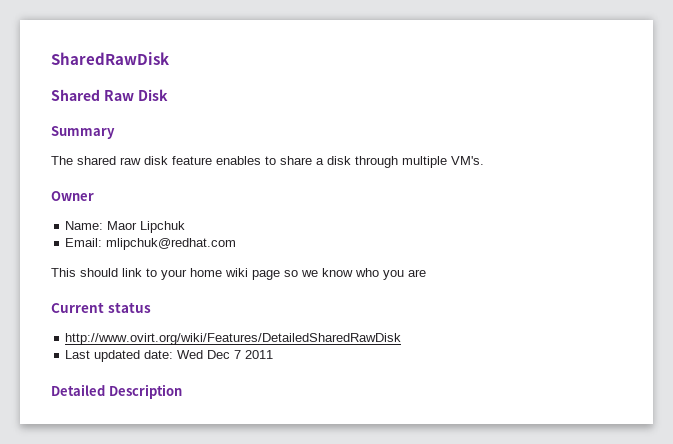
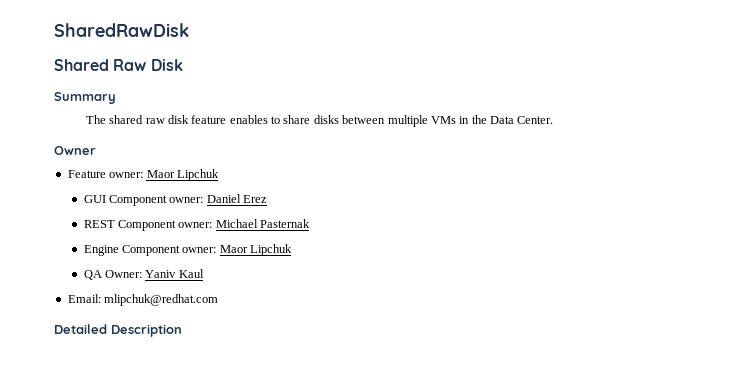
[316,156,484,168] a disk through multiple VM's. -> [313,115,554,127] disks between multiple VMs in the Data Center.
[65,221,186,233] [65,238,237,250] [51,268,426,280] [51,302,151,313] [65,333,402,345] [65,350,274,362] Name: Maor Lipchuk // Email: mlipchuk@redhat.com // This should link to your home wiki page so we know who you are // Current status // http://www.ovirt.org/wiki/Features/DetailedSharedRawDisk // Last updated date: Wed Dec 7 2011 -> [67,169,219,181] [83,194,268,206] [83,219,311,231] [83,244,293,256] [83,269,204,280] [67,294,219,306] Feature owner: Maor Lipchuk // GUI Component owner: Daniel Erez // REST Component owner: Michael Pasternak // Engine Component owner: Maor Lipchuk // QA Owner: Yaniv Kaul // Email: mlipchuk@redhat.com

